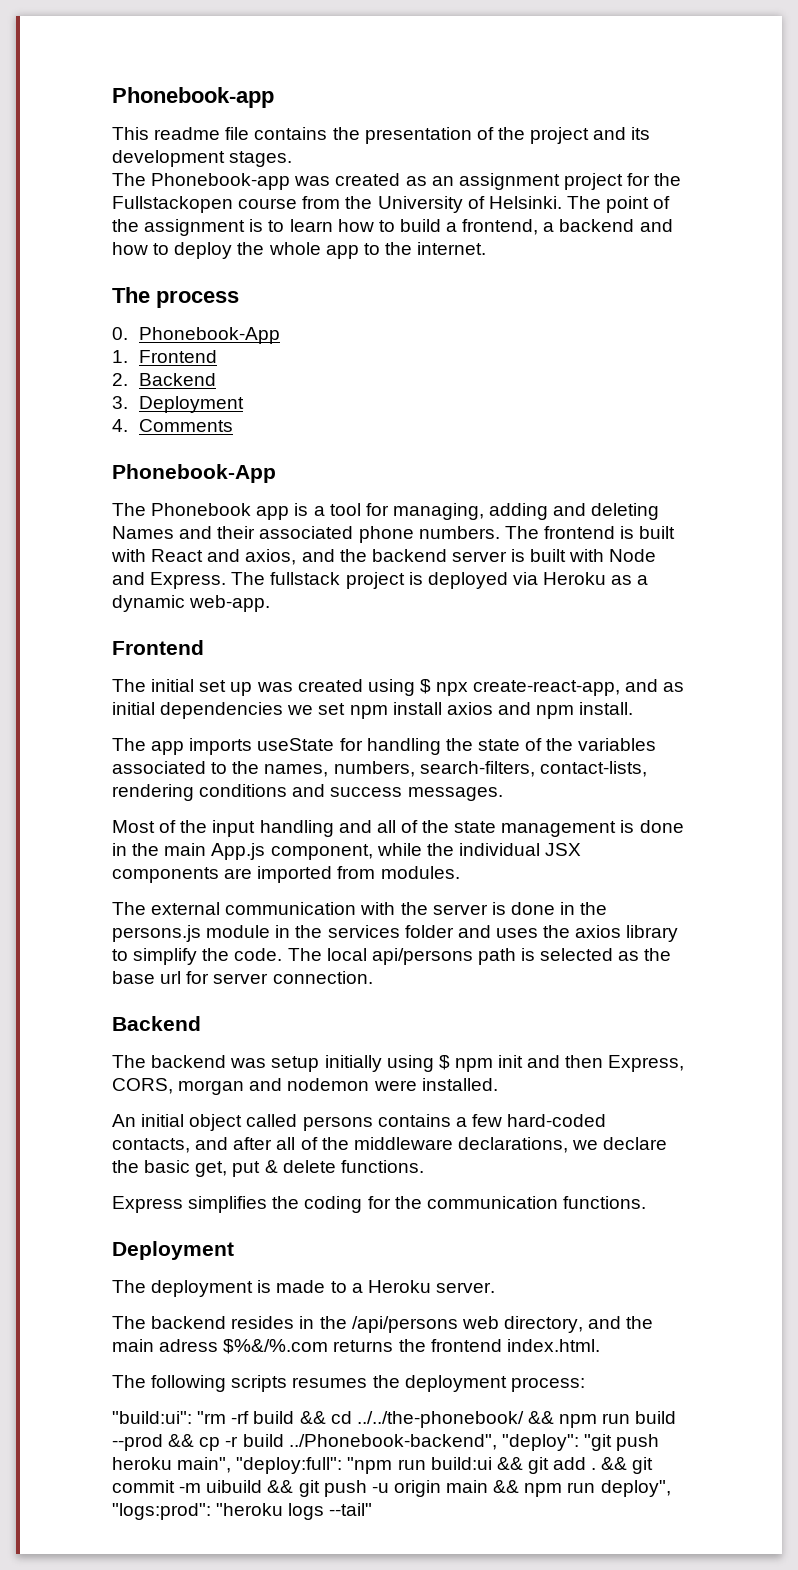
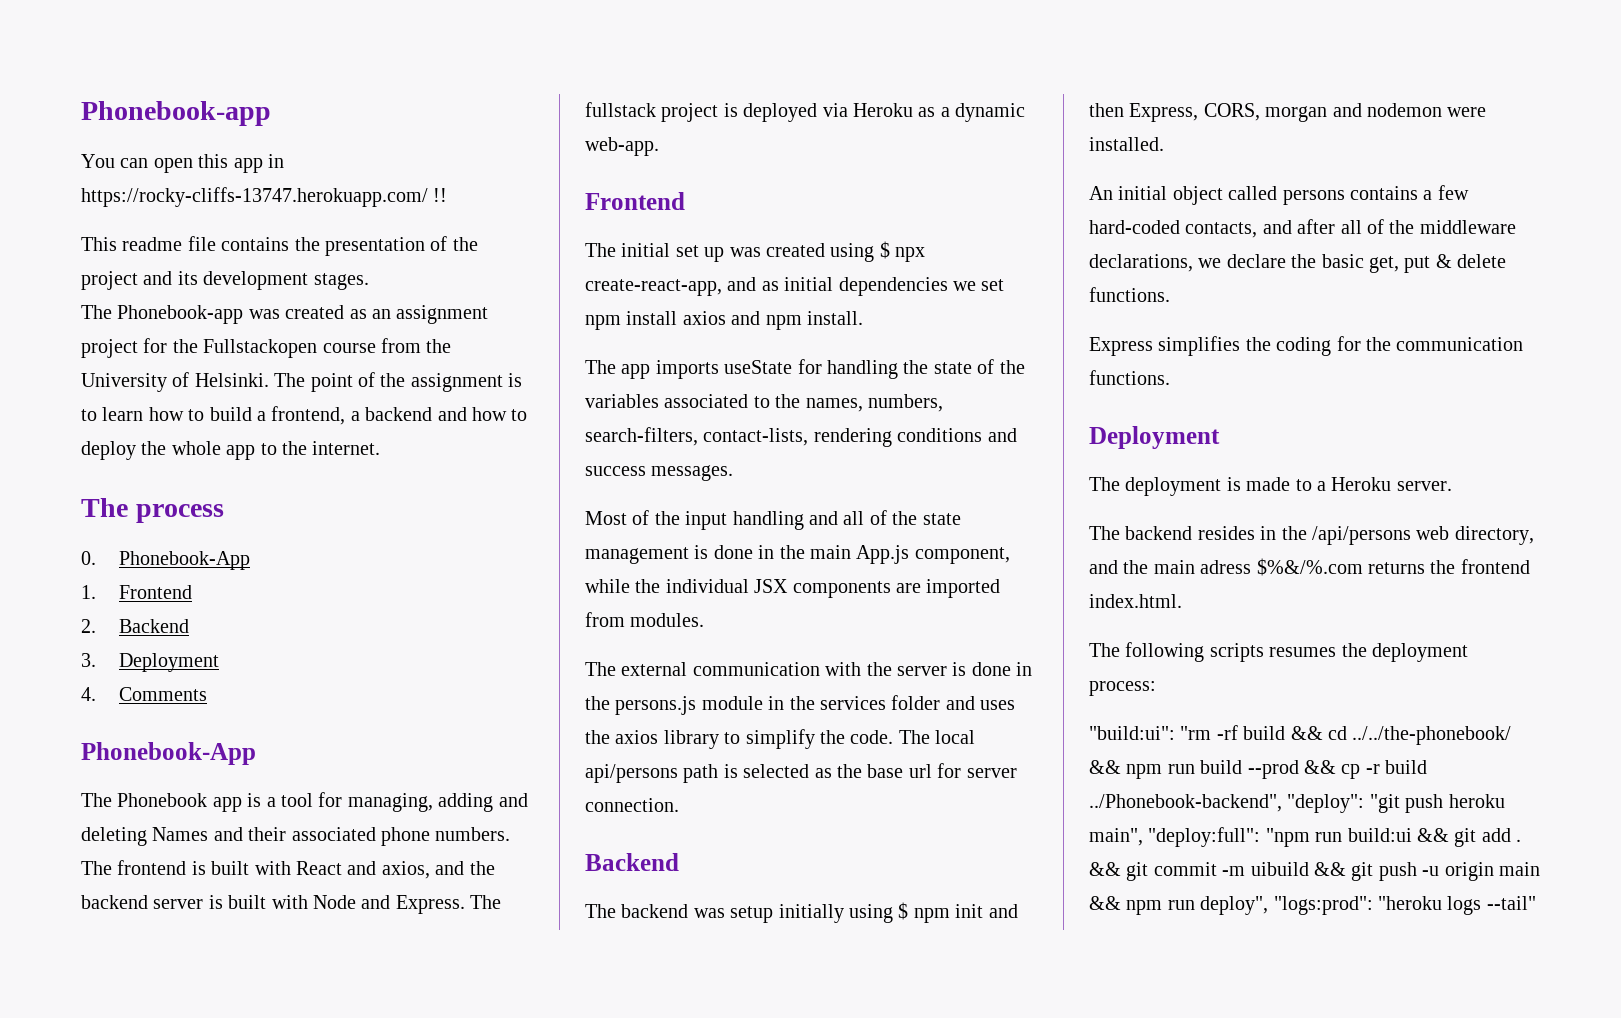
[112,87,274,108] Phonebook-app -> [81,101,271,126] [81,154,284,173] [81,187,448,207] Phonebook-app // You can open this app in https://rocky-cliffs-13747.herokuapp.com/ !!

